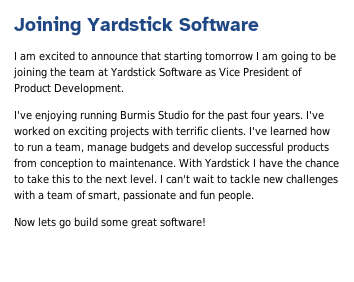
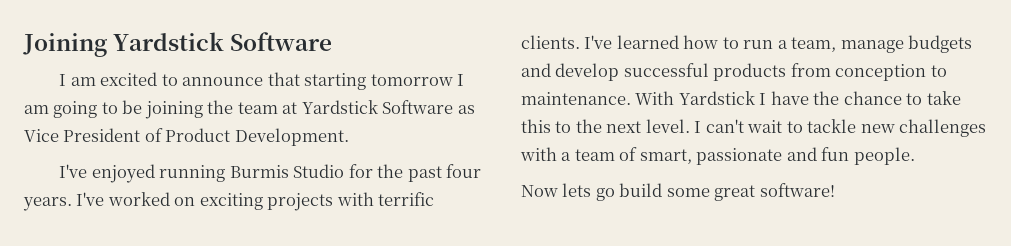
[35,110,77,122] enjoying -> [91,164,155,183] enjoyed

